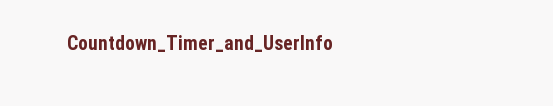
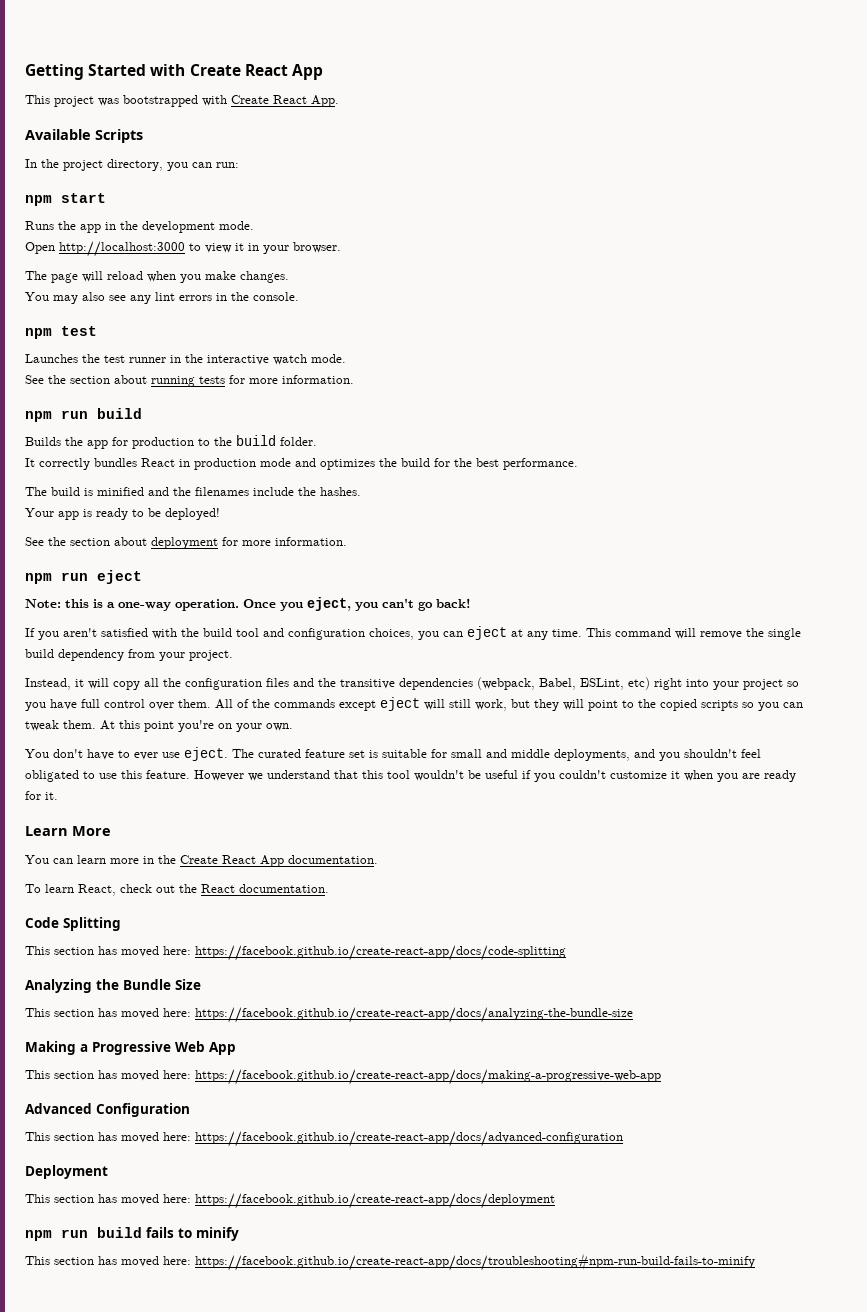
[67,35,333,52] Countdown_Timer_and_UserInfo -> [25,64,323,80] [25,95,339,107] [25,129,143,143] [25,159,239,171] [25,193,106,206] [25,221,254,233] [25,241,341,257] [25,271,289,283] [25,292,299,304] [25,326,97,339] [25,354,346,365] [25,375,354,387] [25,408,142,422] [25,435,317,449] [25,458,578,470] [25,487,361,496] [25,508,220,520] [25,537,347,549] [25,570,142,584] [25,597,471,611] [25,626,801,640] [25,649,233,661] [25,677,799,690] [25,697,803,711] [25,720,293,732] [25,747,761,761] [25,770,796,782] [25,791,58,800] [25,826,111,836] [25,855,378,867] [25,884,329,896] [25,917,121,931] [25,945,566,961] [25,979,201,993] [25,1007,633,1023] [25,1041,236,1055] [25,1069,661,1085] [25,1103,190,1117] [25,1131,623,1147] [25,1165,108,1179] [25,1193,555,1209] [25,1227,239,1241] [25,1253,755,1271] Getting Started with Create React App // This project was bootstrapped with Create React App. // Available Scripts // In the project directory, you can run: // npm start // Runs the app in the development mode. // Open http://localhost:3000 to view it in your browser. // The page will reload when you make changes. // You may also see any lint errors in the console. // npm test // Launches the test runner in the interactive watch mode. // See the section about running tests for more information. // npm run build // Builds the app for production to the build folder. // It correctly bundles React in production mode and optimizes the build for the best performance. // The build is minified and the filenames include the hashes. // Your app is ready to be deployed! // See the section about deployment for more information. // npm run eject // Note: this is a one-way operation. Once you eject, you can't go back! // If you aren't satisfied with the build tool and configuration choices, you can eject at any time. This command will remove the single build dependency from your project. // Instead, it will copy all the configuration files and the transitive dependencies (webpack, Babel, ESLint, etc) right into your project so you have full control over them. All of the commands except eject will still work, but they will point to the copied scripts so you can tweak them. At this point you're on your own. // You don't have to ever use eject. The curated feature set is suitable for small and middle deployments, and you shouldn't feel obligated to use this feature. However we understand that this tool wouldn't be useful if you couldn't customize it when you are ready for it. // Learn More // You can learn more in the Create React App documentation. // To learn React, check out the React documentation. // Code Splitting // This section has moved here: https://facebook.github.io/create-react-app/docs/code-splitting // Analyzing the Bundle Size // This section has moved here: https://facebook.github.io/create-react-app/docs/analyzing-the-bundle-size // Making a Progressive Web App // This section has moved here: https://facebook.github.io/create-react-app/docs/making-a-progressive-web-app // Advanced Configuration // This section has moved here: https://facebook.github.io/create-react-app/docs/advanced-configuration // Deployment // This section has moved here: https://facebook.github.io/create-react-app/docs/deployment // npm run build fails to minify // This section has moved here: https://facebook.github.io/create-react-app/docs/troubleshooting#npm-run-build-fails-to-minify

